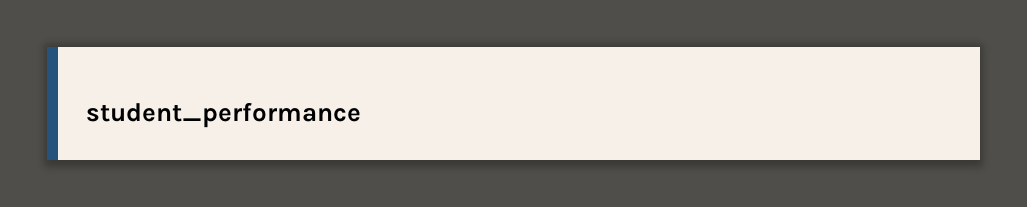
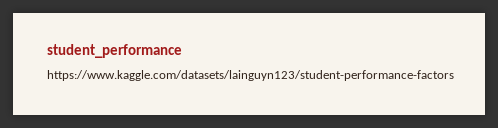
(361, 115) none -> [47,70,454,81] // https://www.kaggle.com/datasets/lainguyn123/student-performance-factors

